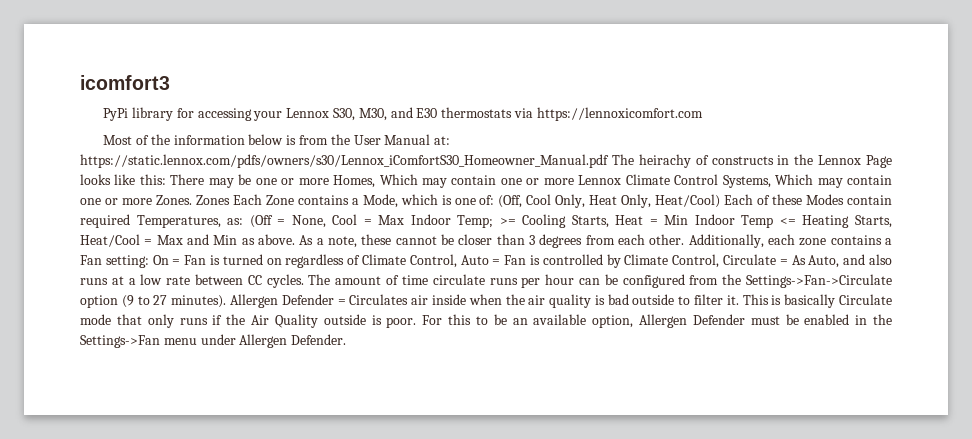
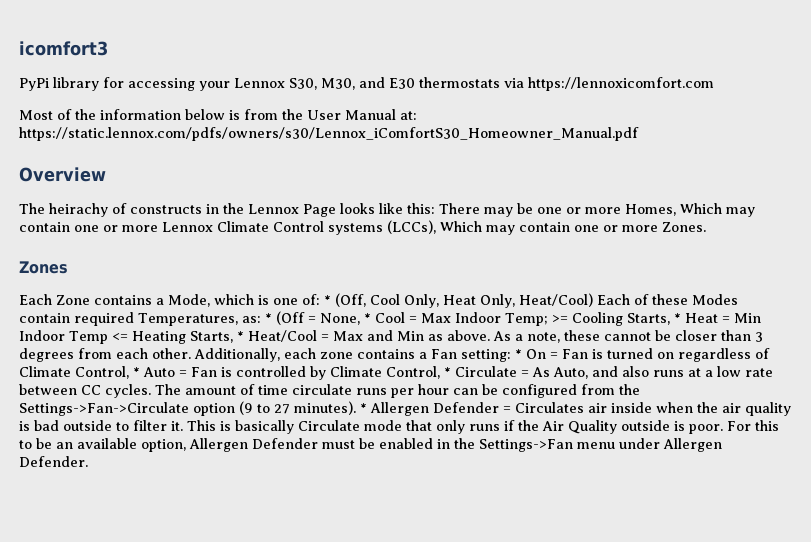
(609, 161) none -> [19,167,106,182] // Overview //
[722,175,771,188] Systems, -> [328,220,436,235] systems (LCCs),
(192, 200) none -> (706, 227) //
(230, 200) none -> (68, 267) //
(495, 200) none -> [324,295,331,305] *
(244, 221) none -> [264,313,272,323] *
(326, 221) none -> [363,313,371,323] *
(609, 221) none -> [673,313,681,323] *
(892, 221) none -> [236,331,244,341] *
(149, 261) none -> [515,349,522,359] *
(457, 261) none -> [133,367,140,377] *
(720, 261) none -> [444,367,451,377] *
(227, 301) none -> [360,403,367,413] *

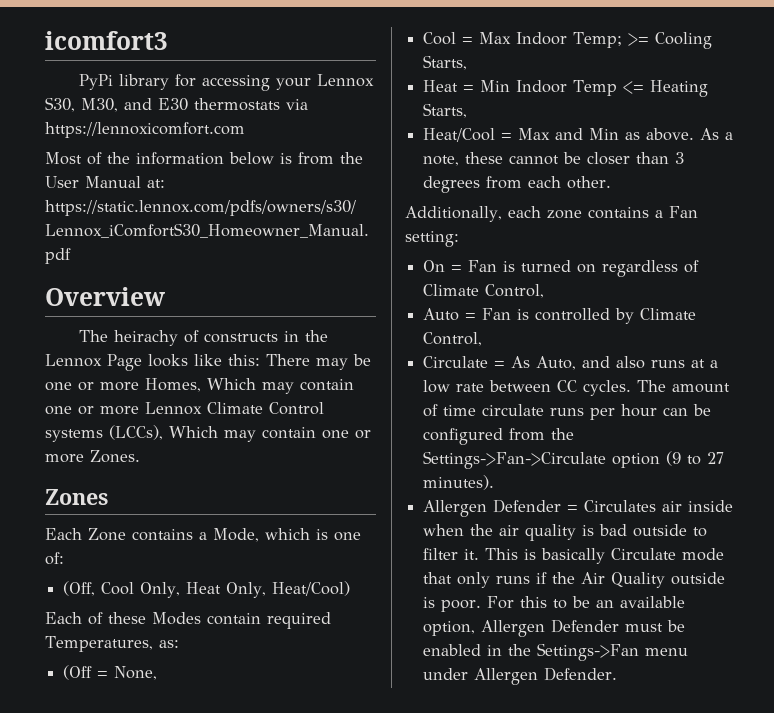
[324,295,331,305] * -> (64, 558) //
(593, 300) none -> (351, 588) //
[264,313,272,323] * -> (179, 644) //
[363,313,371,323] * -> (158, 673) //
[673,313,681,323] * -> (468, 62) //
[236,331,244,341] * -> (468, 110) //
(191, 353) none -> (612, 182) //
[515,349,522,359] * -> (459, 239) //
[133,367,140,377] * -> (545, 291) //
[444,367,451,377] * -> (483, 339) //
[360,403,367,413] * -> (495, 482) //

